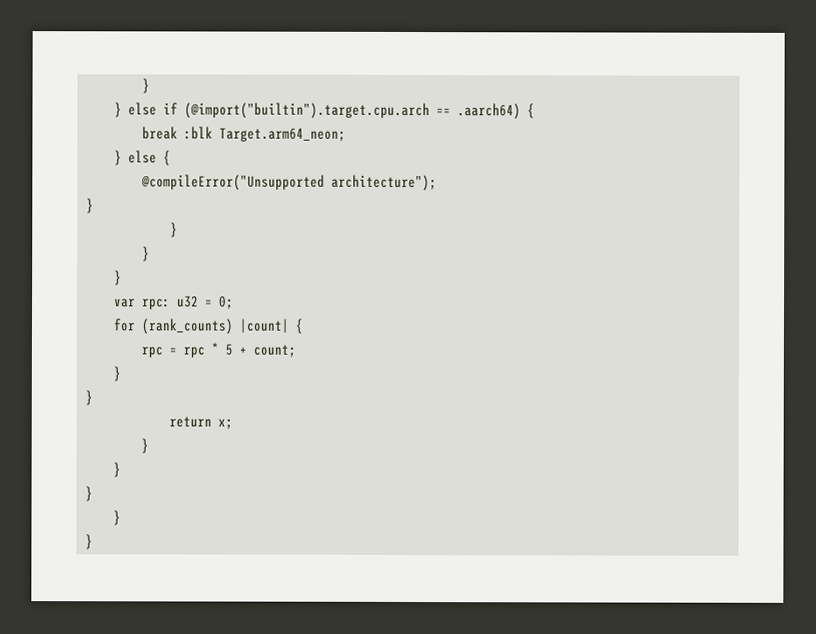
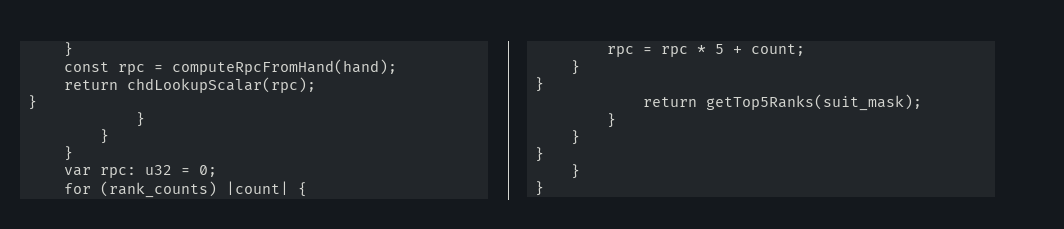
[141,78,150,94] [113,102,535,120] [141,126,346,142] [113,150,171,166] [140,174,437,192] } // } else if (@import("builtin").target.cpu.arch == .aarch64) { // break :blk Target.arm64_neon; // } else { // @compileError("Unsupported architecture"); -> [64,42,74,57] [64,59,398,75] [64,77,317,93] } // const rpc = computeRpcFromHand(hand); // return chdLookupScalar(rpc);
[217,418,233,430] x; -> [706,94,923,111] getTop5Ranks(suit_mask);

